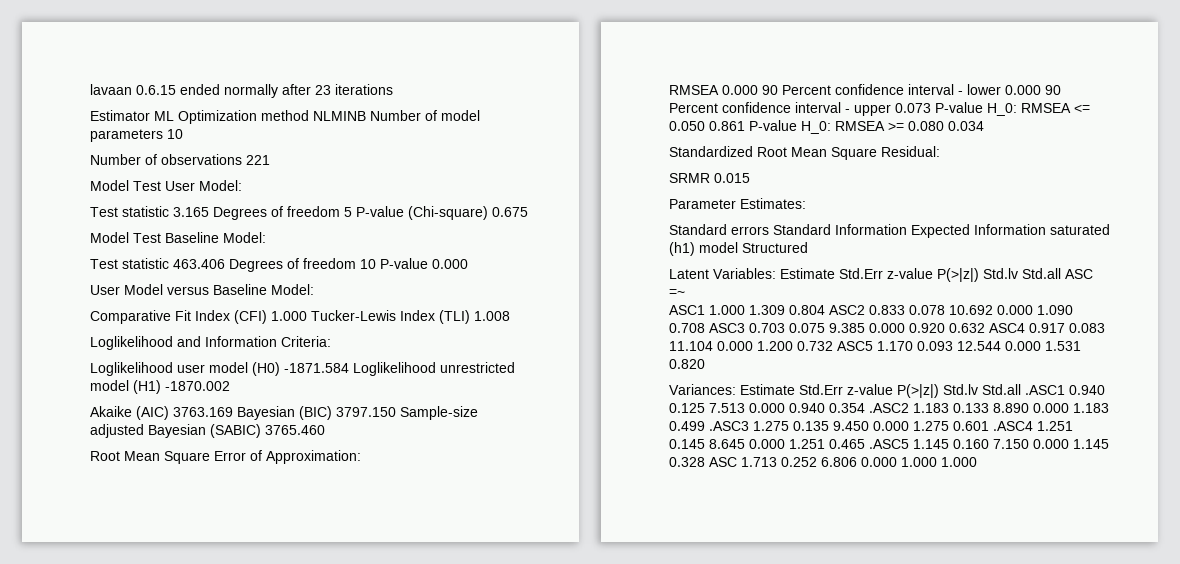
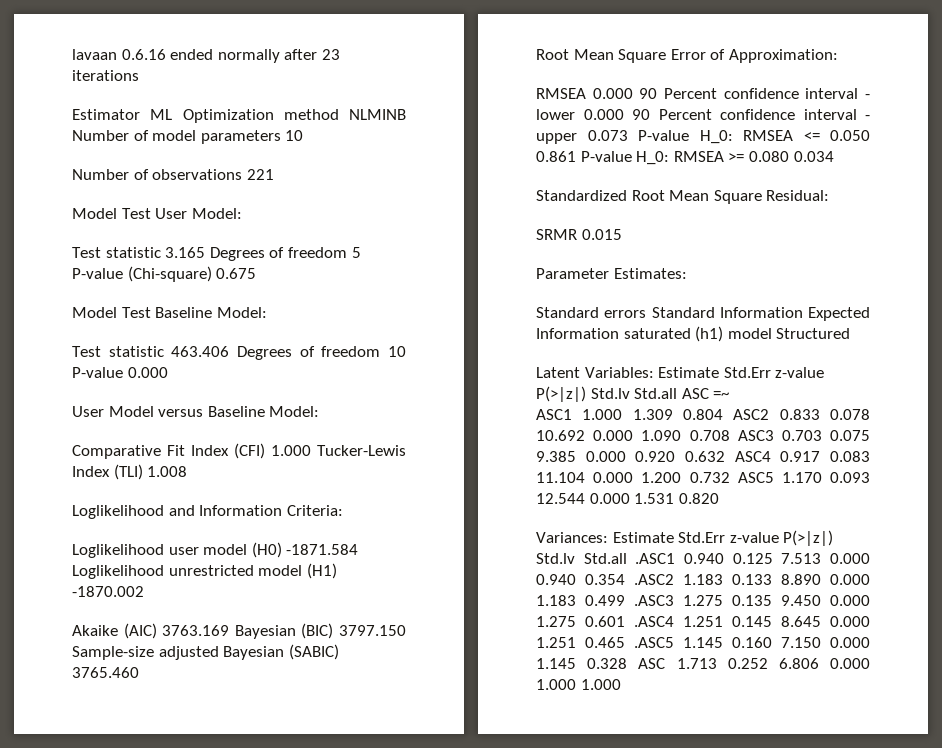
[136,85,176,95] 0.6.15 -> [121,49,166,60] 0.6.16

